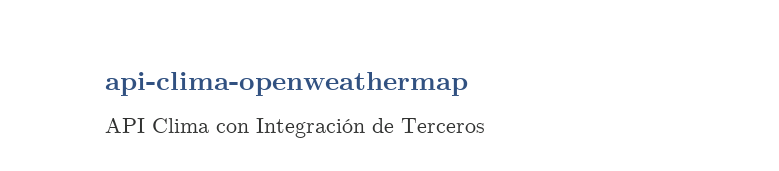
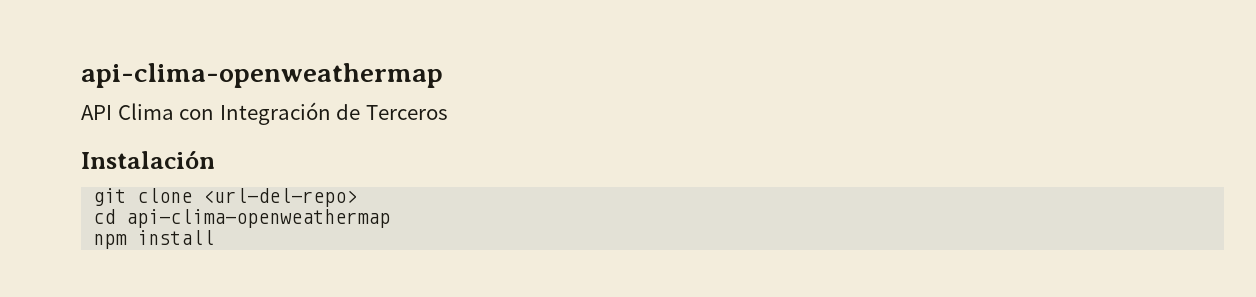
(485, 125) none -> [81,150,215,169] [93,188,358,207] [93,209,391,228] [93,230,215,249] // Instalación // git clone <url-del-repo> // cd api-clima-openweathermap // npm install

